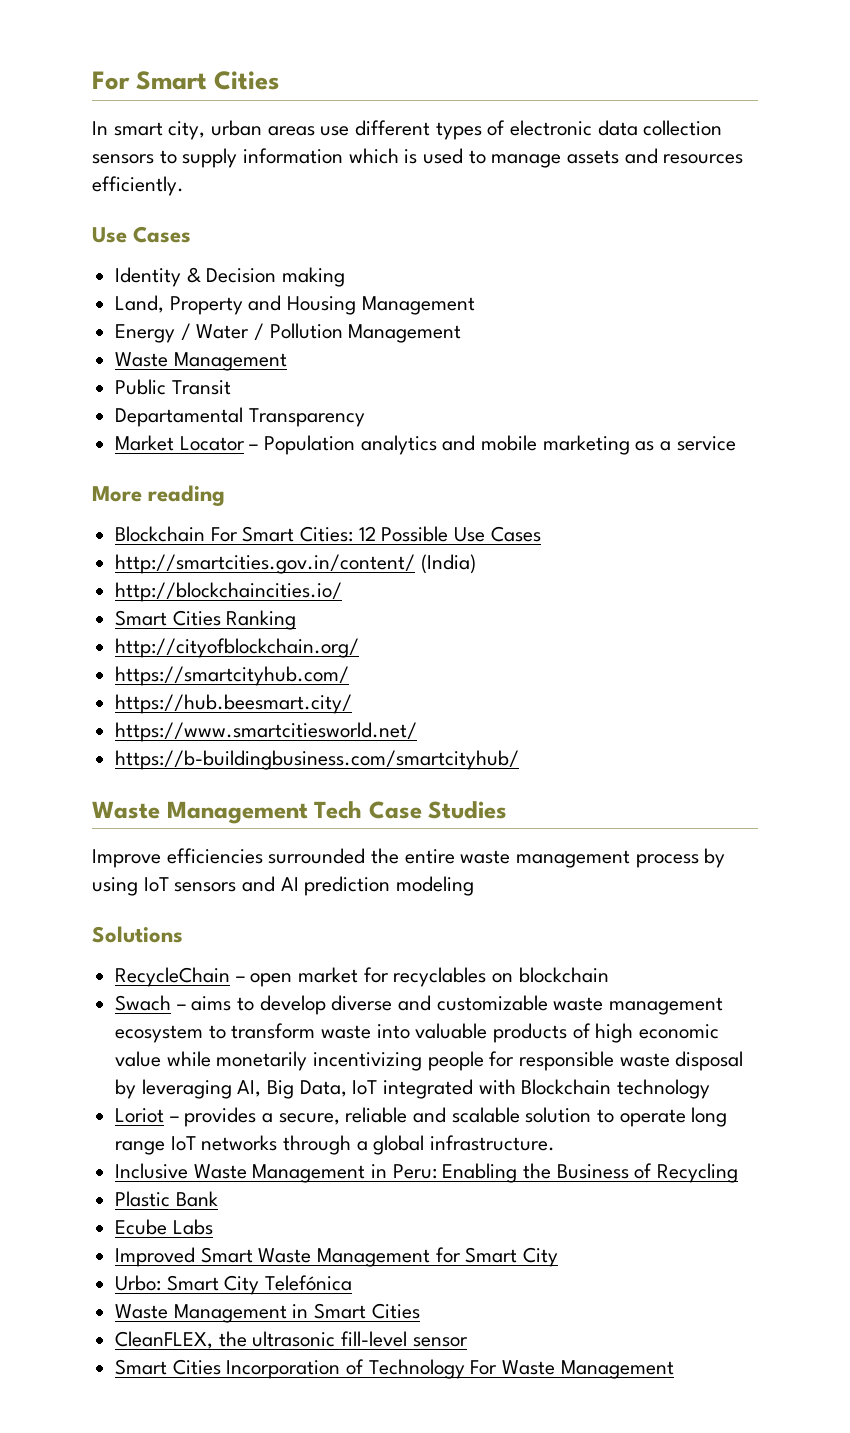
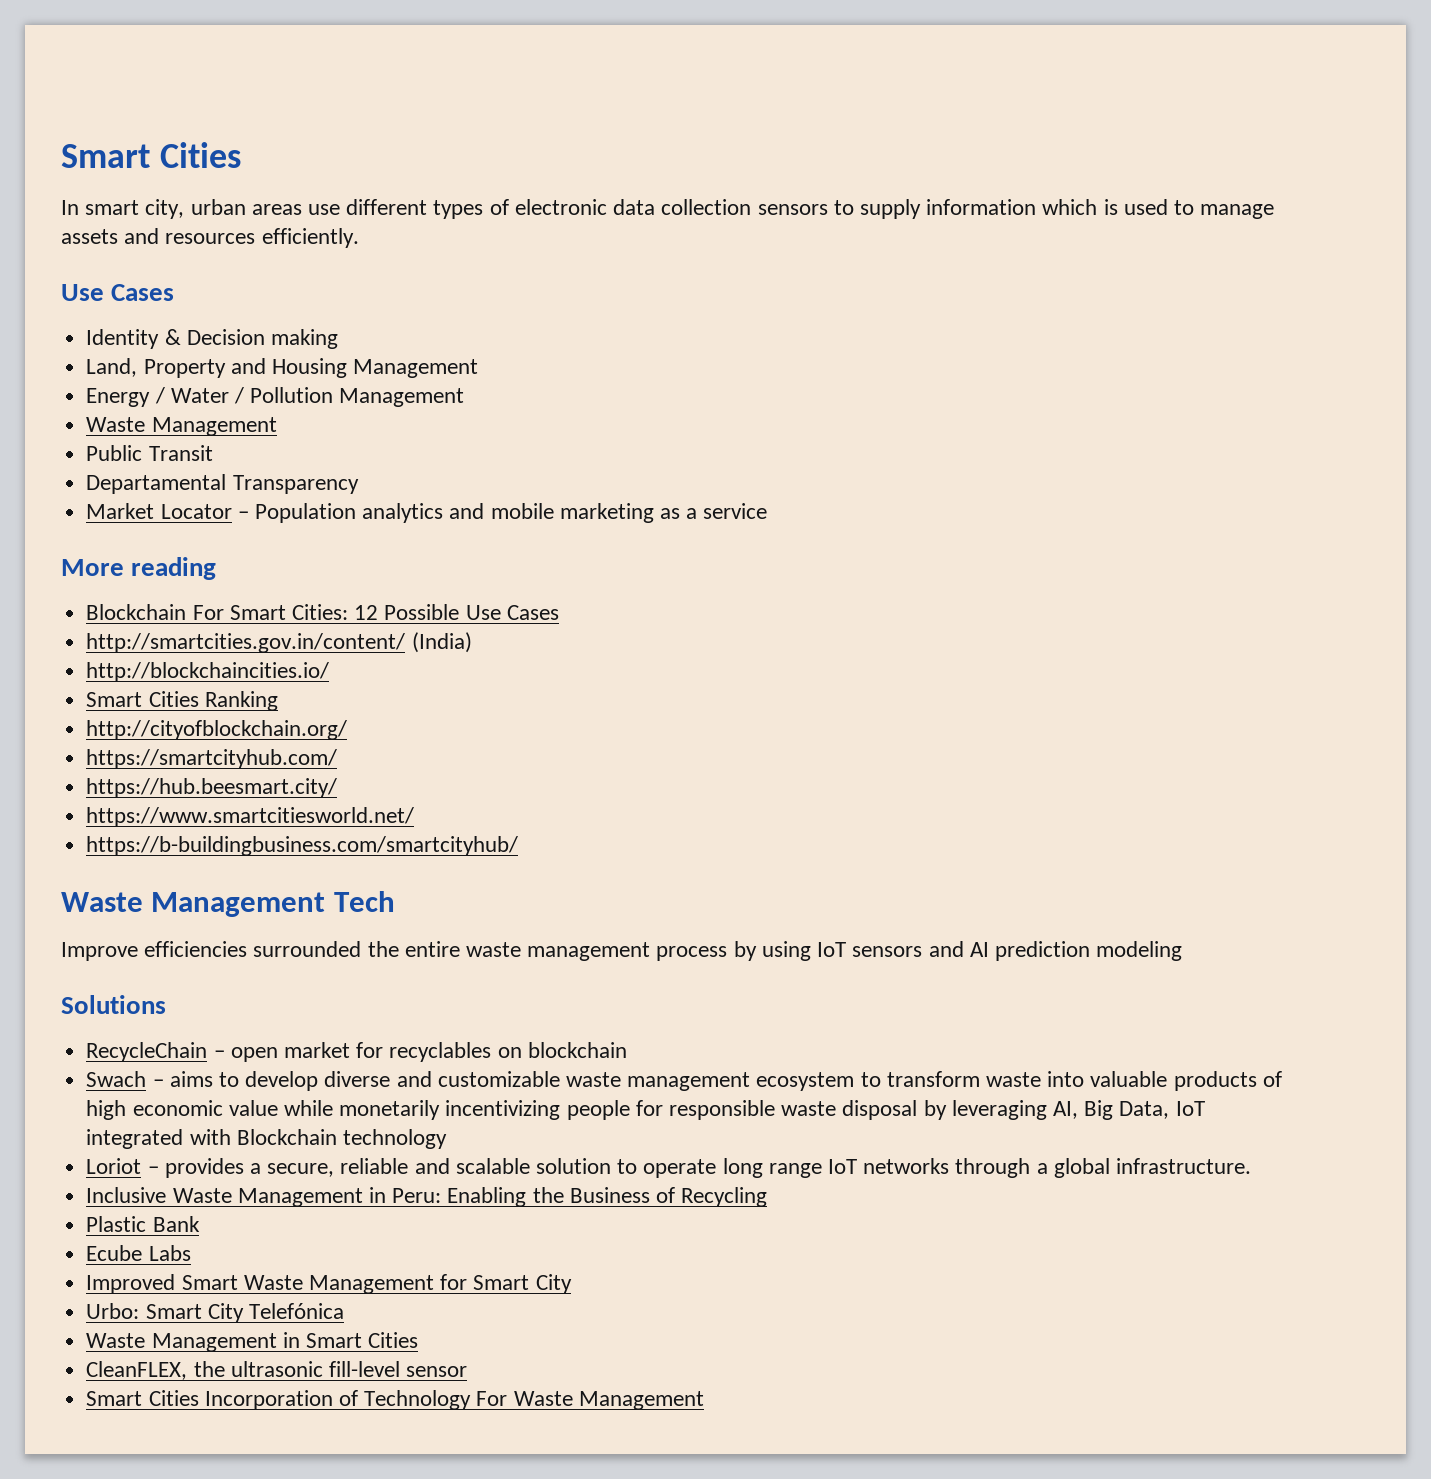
[92,71,130,90] For -> (61, 156) none
[368,801,508,819] Case Studies -> (395, 901) none

